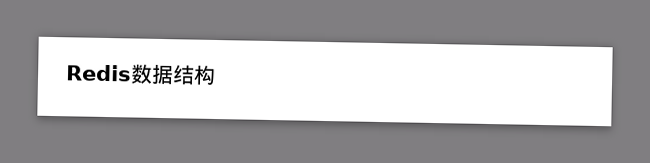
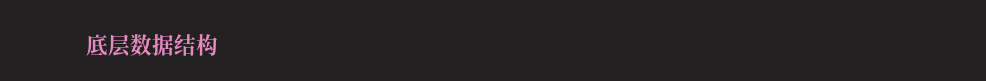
[65,64,132,82] Redis -> [86,34,131,57] 底层

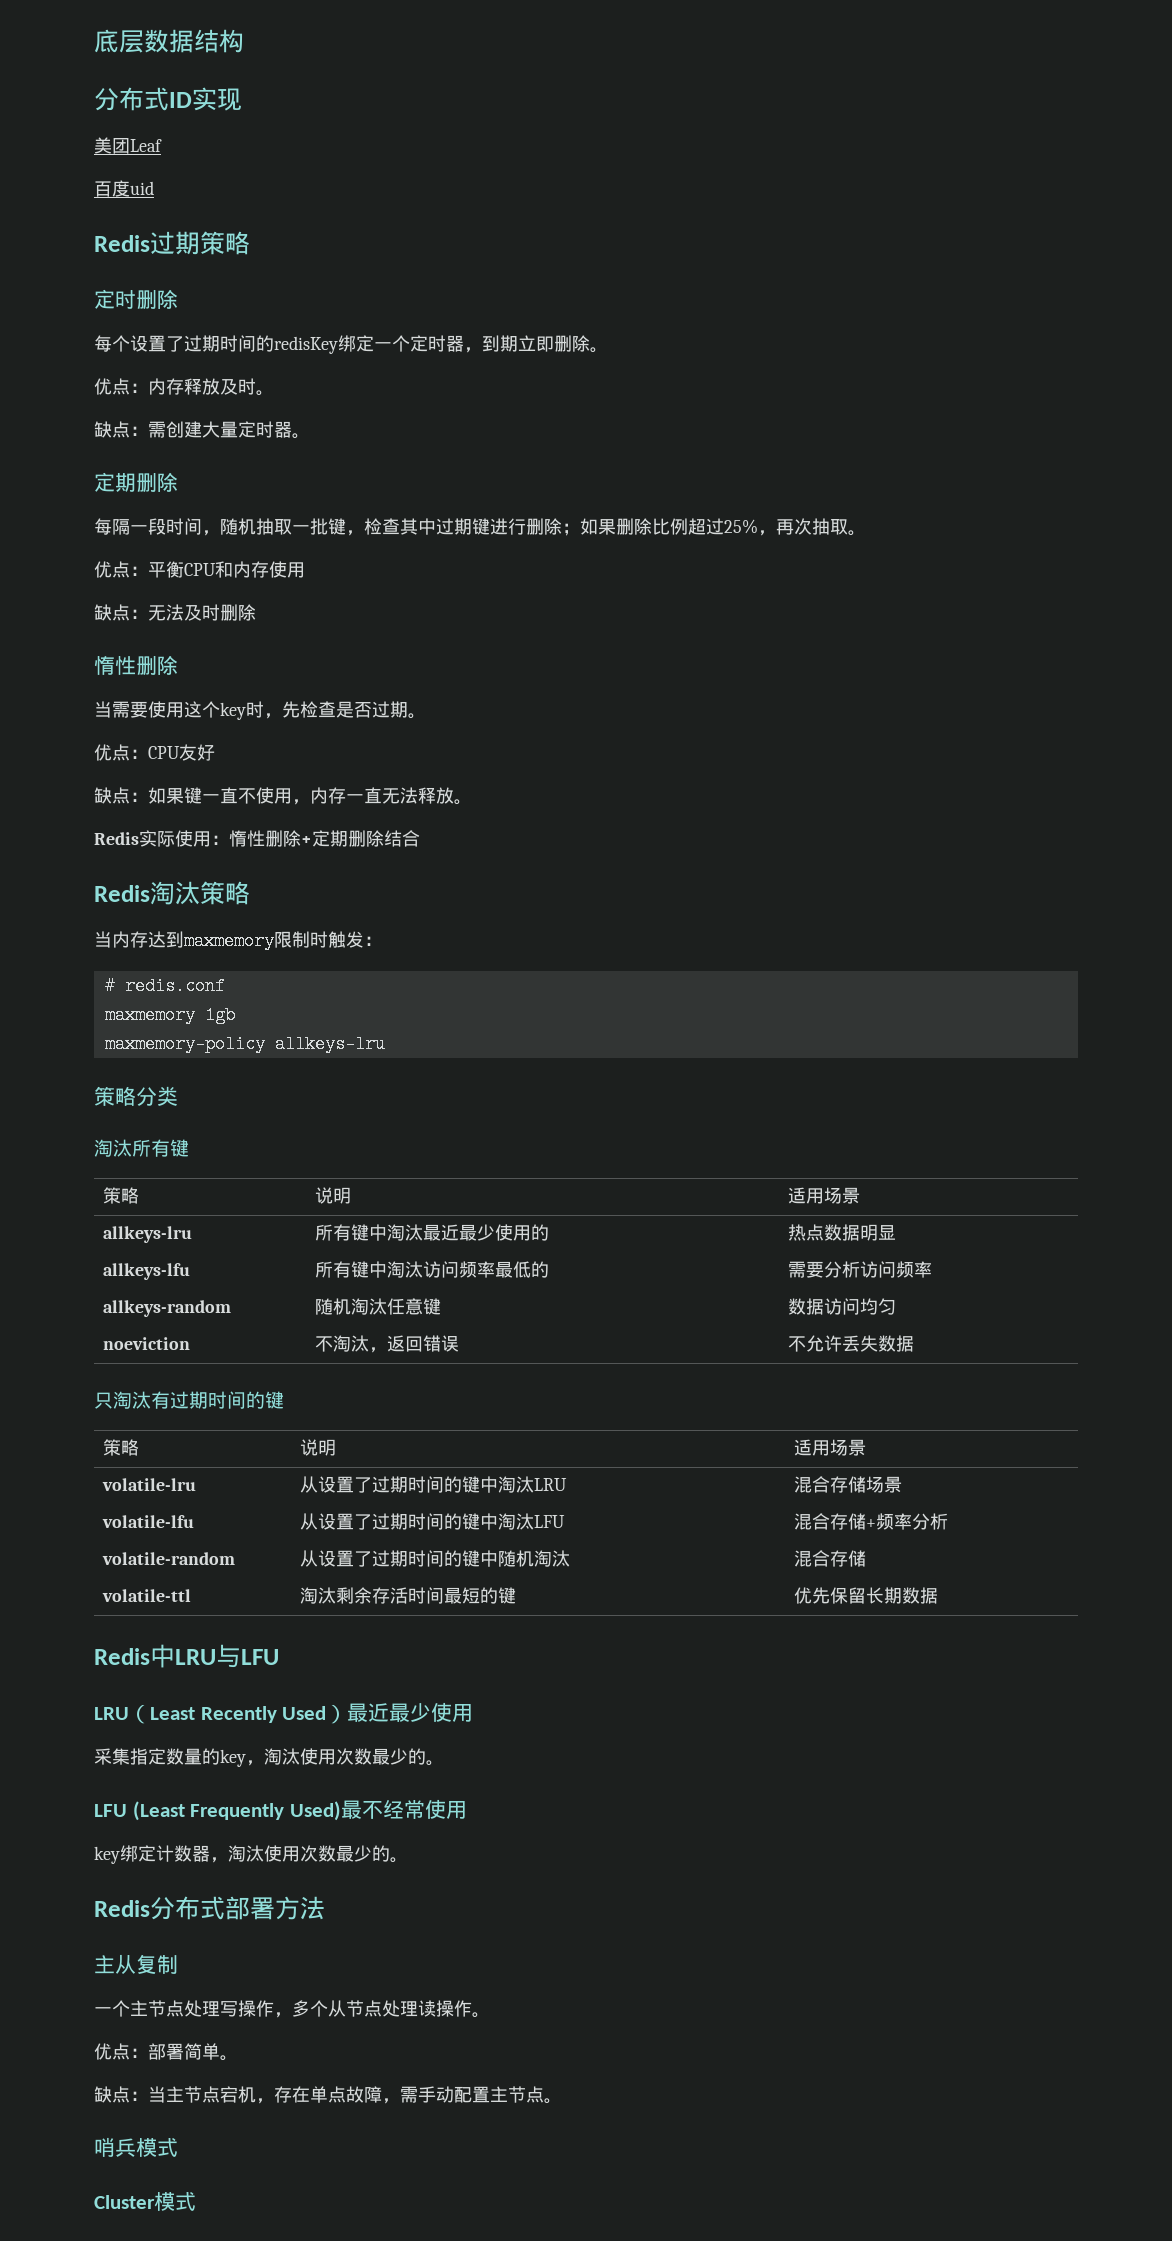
(218, 45) none -> [94,87,242,111] [94,137,162,154] [94,180,154,197] [94,231,250,255] [94,289,178,309] [94,335,608,354] [94,378,274,396] [94,421,310,439] [94,472,178,492] [94,518,866,536] [94,561,305,578] [94,604,256,621] [94,655,178,675] [94,701,426,720] [94,744,215,761] [94,787,472,805] [94,830,420,847] [94,881,250,905] [94,931,382,950] [104,977,225,995] [104,1006,235,1024] [104,1035,385,1053] [94,1086,178,1106] [94,1139,189,1157] [102,1187,139,1204] [314,1187,351,1204] [787,1187,860,1204] [102,1226,192,1243] [314,1224,549,1241] [787,1224,896,1241] [102,1263,190,1280] [314,1261,549,1278] [787,1261,932,1278] [102,1300,231,1317] [314,1298,441,1315] [787,1298,896,1315] [102,1337,190,1350] [314,1335,459,1353] [787,1335,914,1352] [94,1391,284,1409] [102,1439,139,1456] [299,1439,336,1456] [793,1439,866,1456] [101,1478,196,1491] [299,1476,567,1493] [793,1476,902,1493] [101,1515,194,1528] [299,1513,565,1530] [793,1513,948,1530] [101,1552,235,1565] [299,1550,570,1567] [793,1550,866,1567] [101,1589,191,1602] [299,1587,516,1604] [793,1587,938,1604] [94,1644,279,1668] [94,1702,474,1724] [94,1748,444,1767] [94,1799,468,1821] [94,1845,408,1864] [94,1896,325,1920] [94,1954,178,1975] [94,2000,490,2018] [94,2043,238,2061] [94,2086,562,2104] [94,2137,178,2157] [94,2192,196,2211] // 分布式ID实现 // 美团Leaf // 百度uid // Redis过期策略 // 定时删除 // 每个设置了过期时间的redisKey绑定一个定时器，到期立即删除。 // 优点：内存释放及时。 // 缺点：需创建大量定时器。 // 定期删除 // 每隔一段时间，随机抽取一批键，检查其中过期键进行删除；如果删除比例超过25%，再次抽取。 // 优点：平衡CPU和内存使用 // 缺点：无法及时删除 // 惰性删除 // 当需要使用这个key时，先检查是否过期。 // 优点：CPU友好 // 缺点：如果键一直不使用，内存一直无法释放。 // Redis实际使用：惰性删除+定期删除结合 // Redis淘汰策略 // 当内存达到maxmemory限制时触发： // # redis.conf // maxmemory 1gb // maxmemory-policy allkeys-lru // 策略分类 // 淘汰所有键 // 策略 | 说明 | 适用场景 // allkeys-lru | 所有键中淘汰最近最少使用的 | 热点数据明显 // allkeys-lfu | 所有键中淘汰访问频率最低的 | 需要分析访问频率 // allkeys-random | 随机淘汰任意键 | 数据访问均匀 // noeviction | 不淘汰，返回错误 | 不允许丢失数据 // 只淘汰有过期时间的键 // 策略 | 说明 | 适用场景 // volatile-lru | 从设置了过期时间的键中淘汰LRU | 混合存储场景 // volatile-lfu | 从设置了过期时间的键中淘汰LFU | 混合存储+频率分析 // volatile-random | 从设置了过期时间的键中随机淘汰 | 混合存储 // volatile-ttl | 淘汰剩余存活时间最短的键 | 优先保留长期数据 // Redis中LRU与LFU // LRU（Least Recently Used）最近最少使用 // 采集指定数量的key，淘汰使用次数最少的。 // LFU (Least Frequently Used)最不经常使用 // key绑定计数器，淘汰使用次数最少的。 // Redis分布式部署方法 // 主从复制 // 一个主节点处理写操作，多个从节点处理读操作。 // 优点：部署简单。 // 缺点：当主节点宕机，存在单点故障，需手动配置主节点。 // 哨兵模式 // Cluster模式

